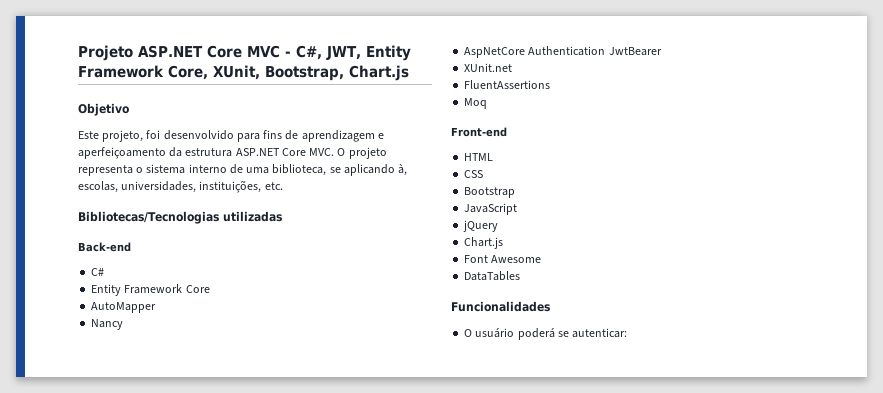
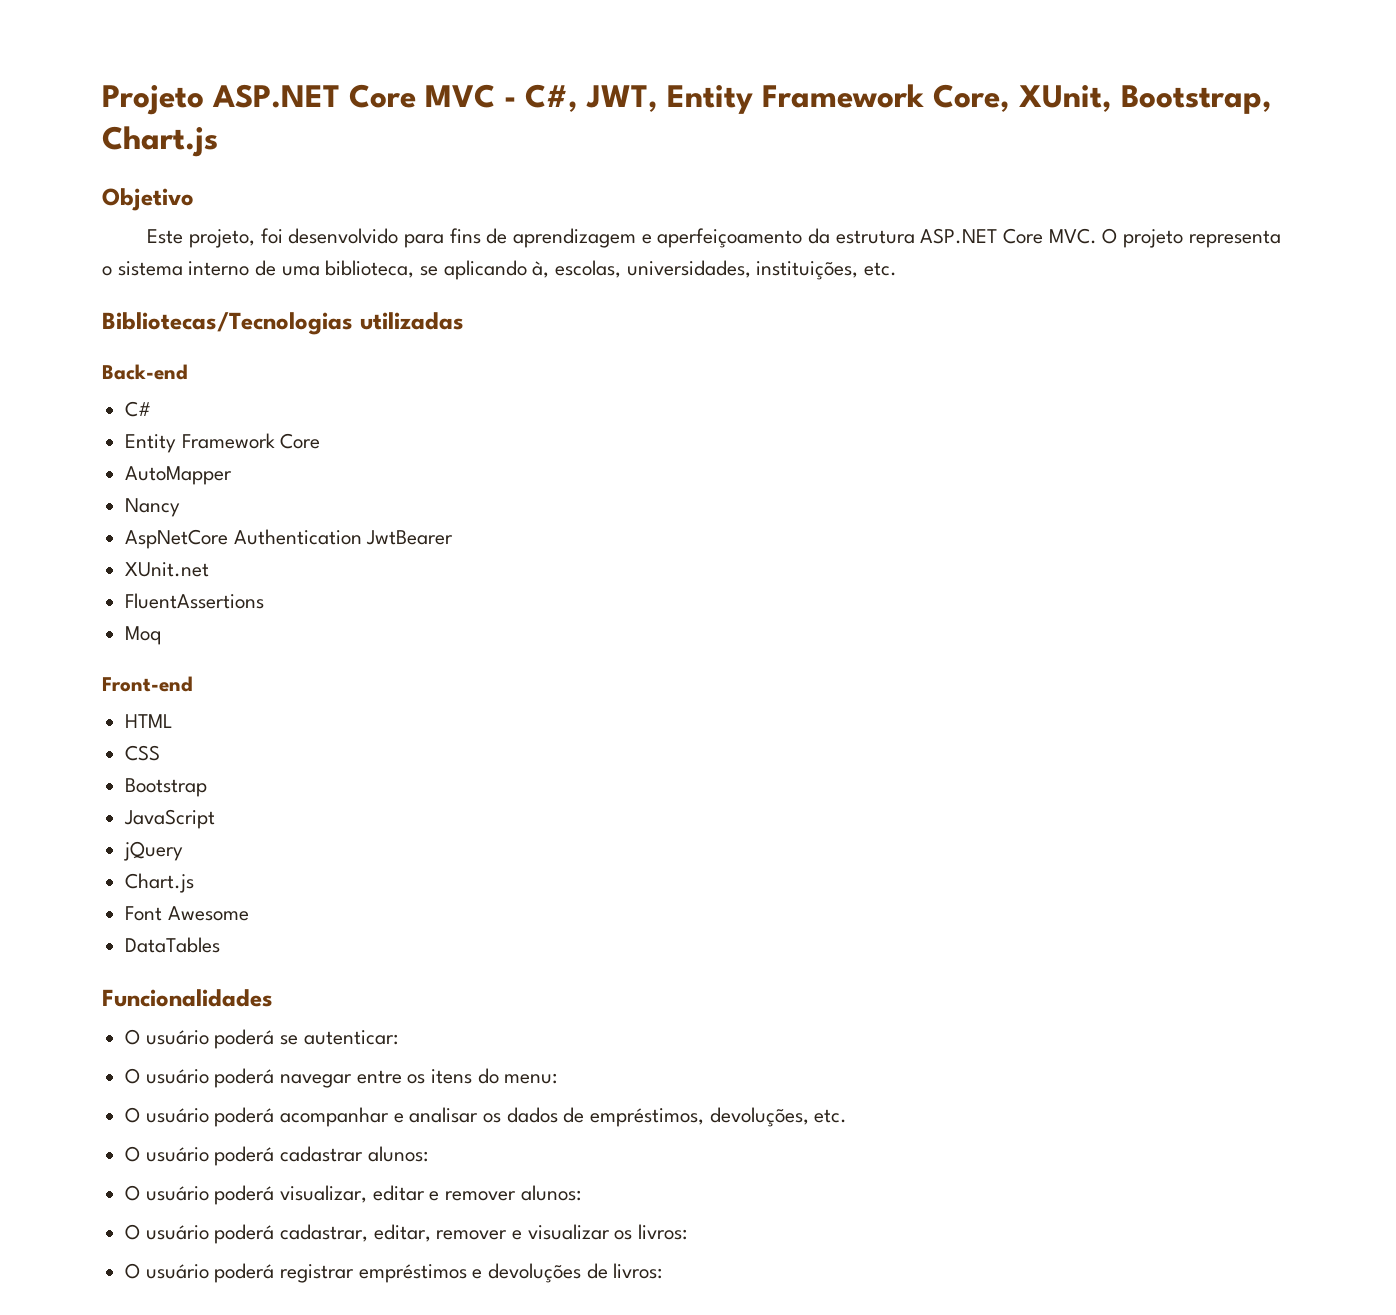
(628, 333) none -> [125,1068,558,1088] [125,1107,848,1127] [125,1146,428,1166] [125,1185,581,1205] [125,1224,688,1244] [125,1263,663,1283] // O usuário poderá navegar entre os itens do menu: // O usuário poderá acompanhar e analisar os dados de empréstimos, devoluções, etc. // O usuário poderá cadastrar alunos: // O usuário poderá visualizar, editar e remover alunos: // O usuário poderá cadastrar, editar, remover e visualizar os livros: // O usuário poderá registrar empréstimos e devoluções de livros:

